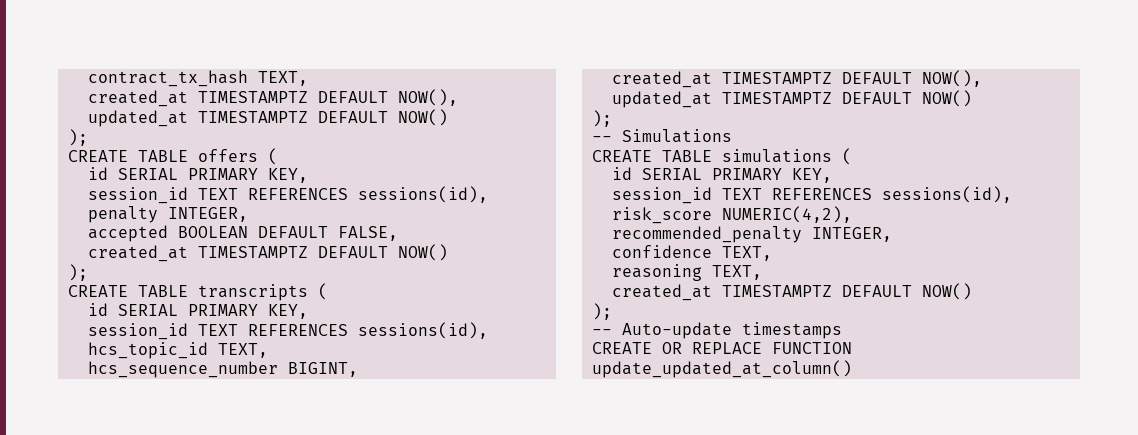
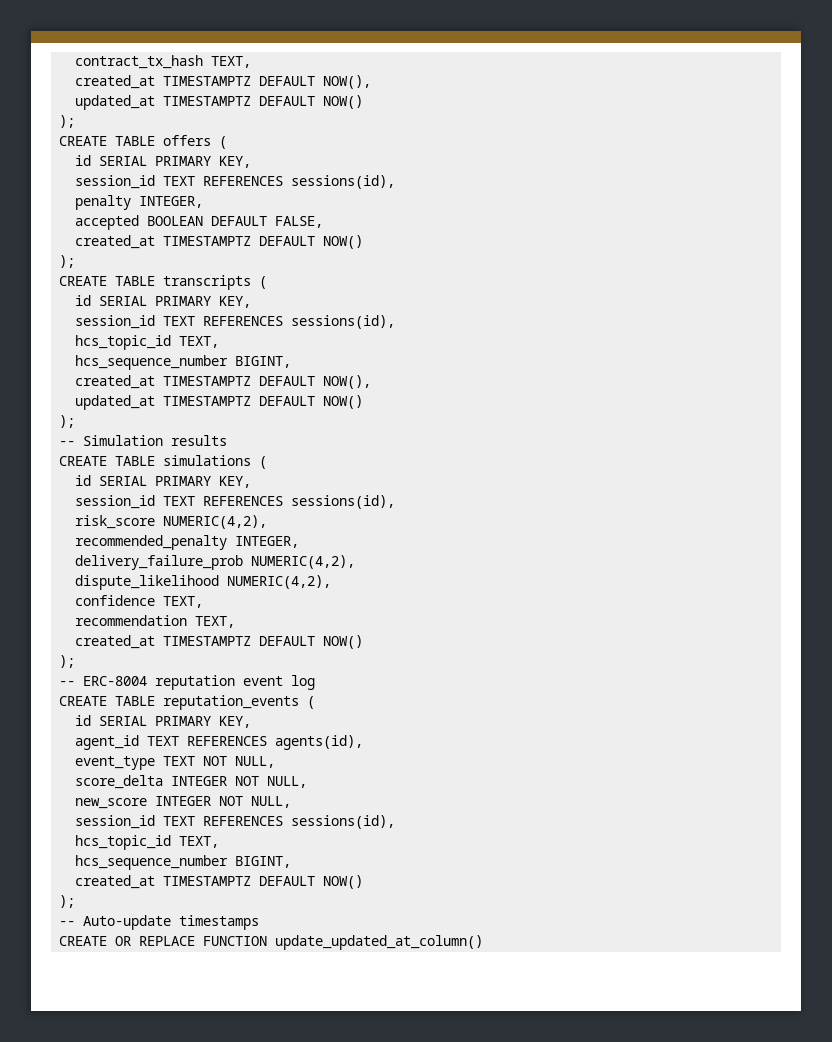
[621,129,732,143] Simulations -> [83,435,228,446] Simulation results
(892, 234) none -> [75,555,356,570] [75,575,332,590] // delivery_failure_prob NUMERIC(4,2), // dispute_likelihood NUMERIC(4,2),
[611,264,702,281] reasoning -> [75,615,188,626] recommendation
(612, 311) none -> [59,675,316,690] [59,695,316,710] [75,715,252,728] [75,735,364,750] [75,756,276,770] [75,775,308,789] [75,796,292,809] [75,815,396,829] [75,835,220,850] [75,855,292,870] [75,875,364,889] [59,895,76,908] // -- ERC-8004 reputation event log // CREATE TABLE reputation_events ( // id SERIAL PRIMARY KEY, // agent_id TEXT REFERENCES agents(id), // event_type TEXT NOT NULL, // score_delta INTEGER NOT NULL, // new_score INTEGER NOT NULL, // session_id TEXT REFERENCES sessions(id), // hcs_topic_id TEXT, // hcs_sequence_number BIGINT, // created_at TIMESTAMPTZ DEFAULT NOW() // );

